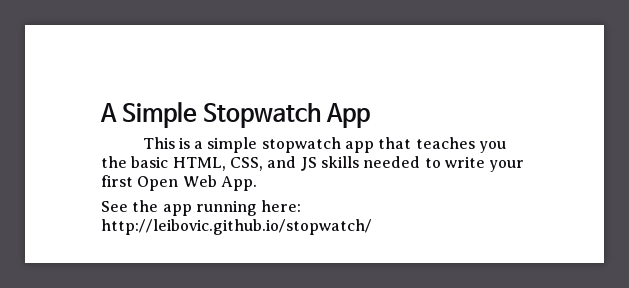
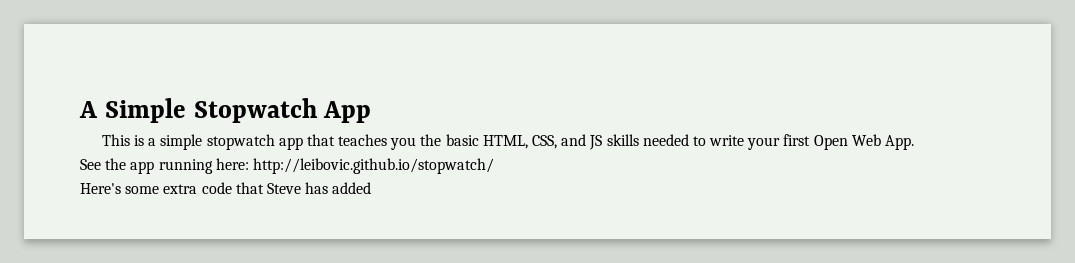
(372, 227) none -> [80,182,372,194] // Here's some extra code that Steve has added

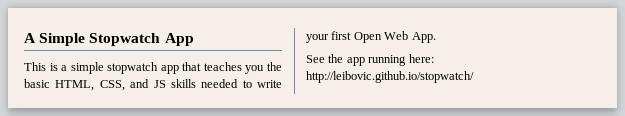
[80,182,372,194] // Here's some extra code that Steve has added -> (474, 77) none

